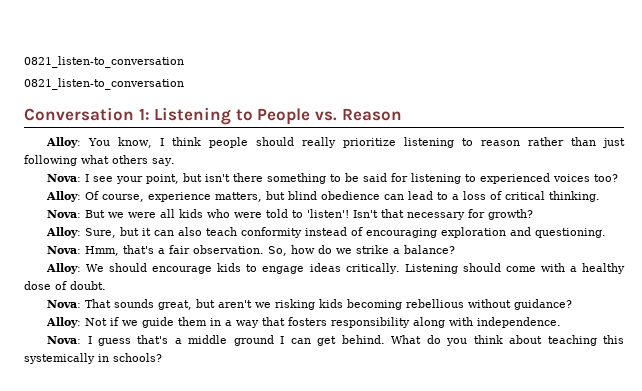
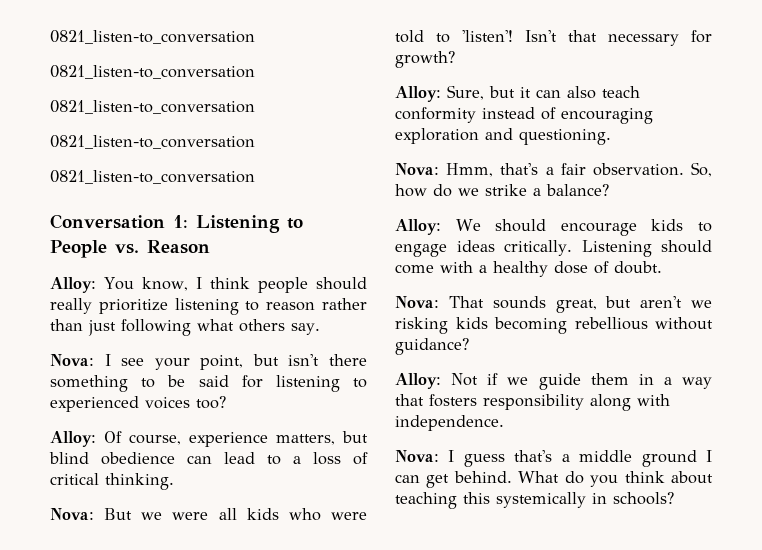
[24,56,184,68] [24,78,184,90] 0821_listen-to_conversation // 0821_listen-to_conversation -> [50,30,255,44] [50,65,255,79] [50,100,255,114] [50,135,255,149] [50,170,255,184] 0821_listen-to_conversation // 0821_listen-to_conversation // 0821_listen-to_conversation // 0821_listen-to_conversation // 0821_listen-to_conversation

